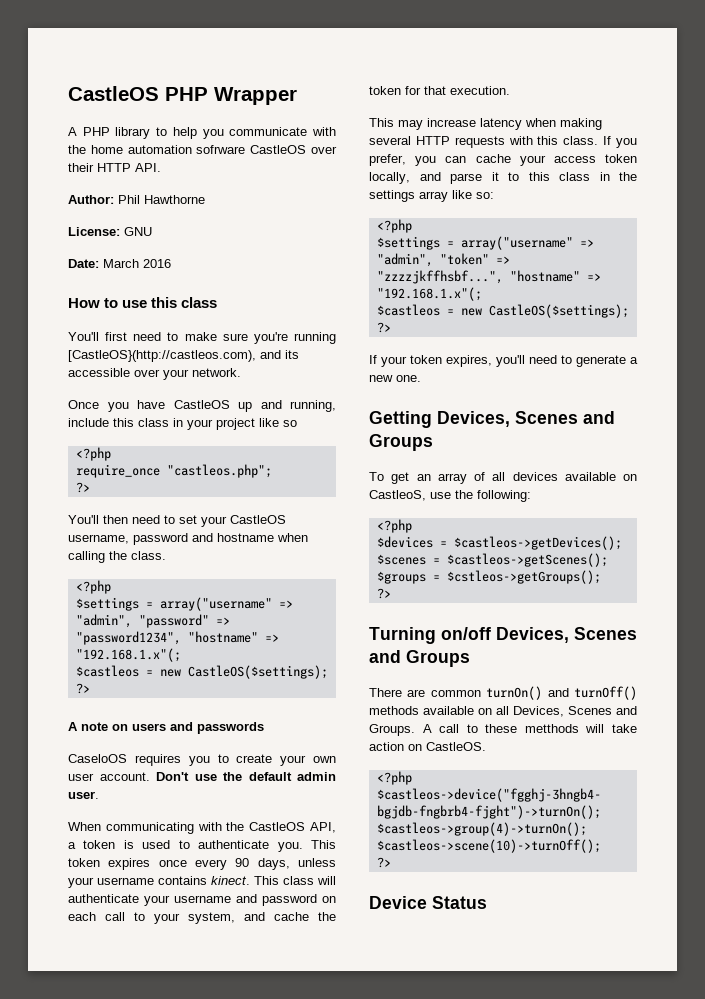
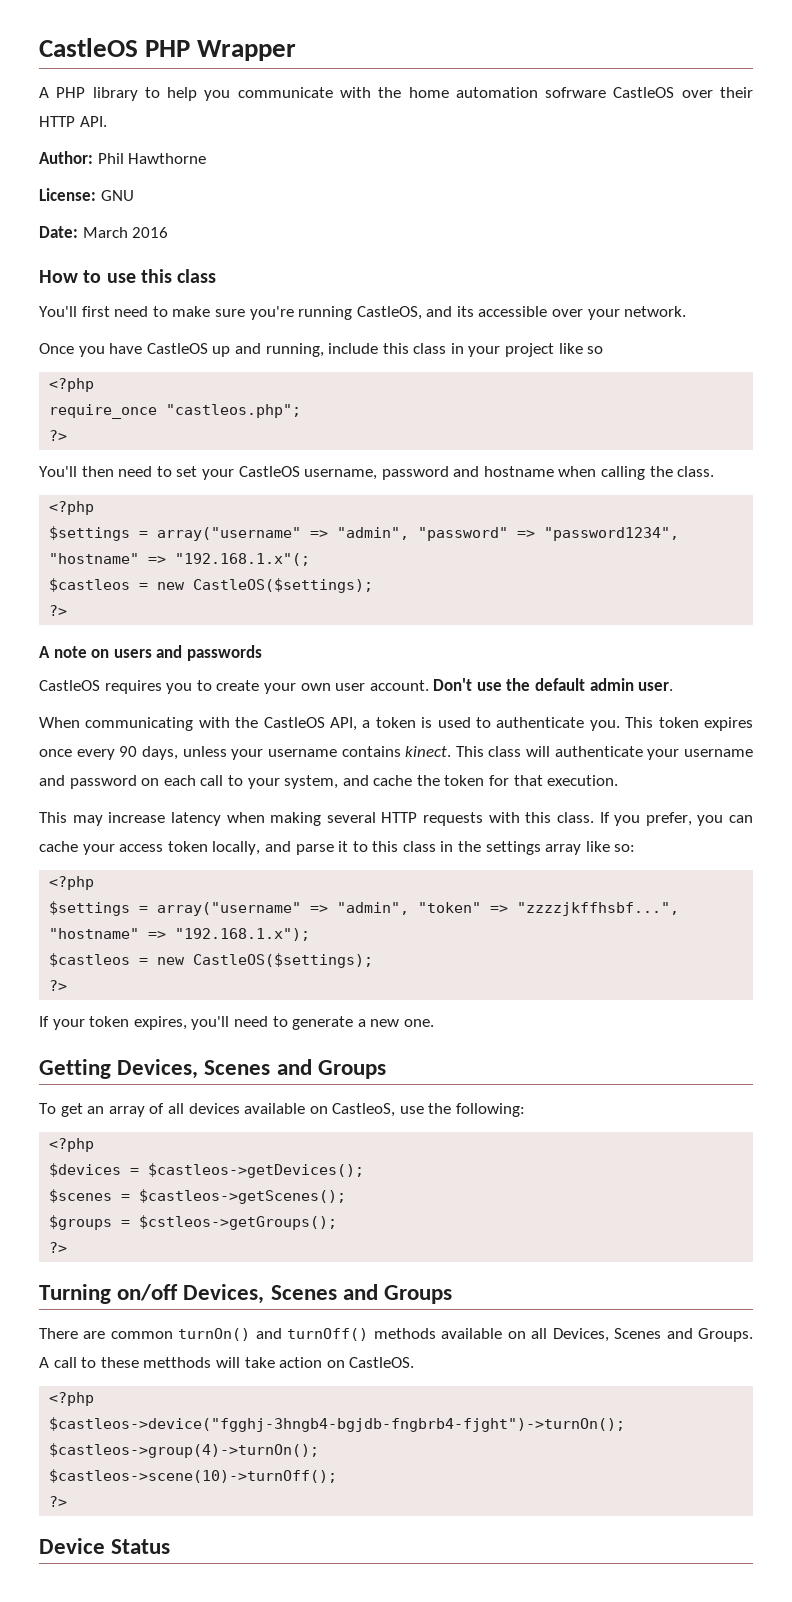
[68,350,256,362] [CastleOS}(http://castleos.com), -> [356,306,422,320] CastleOS,
[68,754,127,763] CaseloOS -> [39,680,100,691] CastleOS
[376,287,482,301] "192.168.1.x"(; -> [175,928,311,941] "192.168.1.x");

